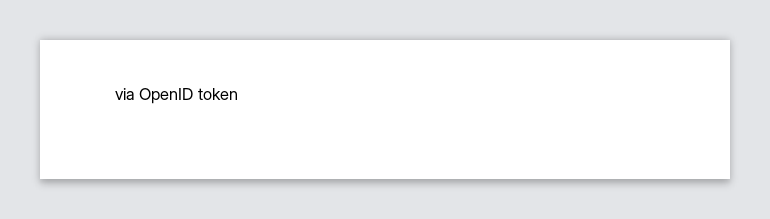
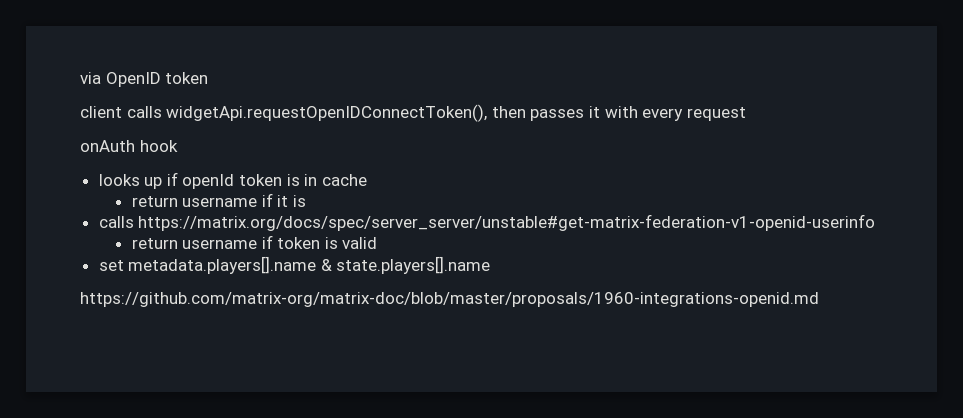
(238, 94) none -> [80,104,746,122] [80,140,178,152] [98,172,367,189] [131,193,306,207] [98,214,876,231] [131,235,378,249] [98,256,491,274] [80,292,819,307] // client calls widgetApi.requestOpenIDConnectToken(), then passes it with every request // onAuth hook // looks up if openId token is in cache // return username if it is // calls https://matrix.org/docs/spec/server_server/unstable#get-matrix-federation-v1-openid-userinfo // return username if token is valid // set metadata.players[].name & state.players[].name // https://github.com/matrix-org/matrix-doc/blob/master/proposals/1960-integrations-openid.md

